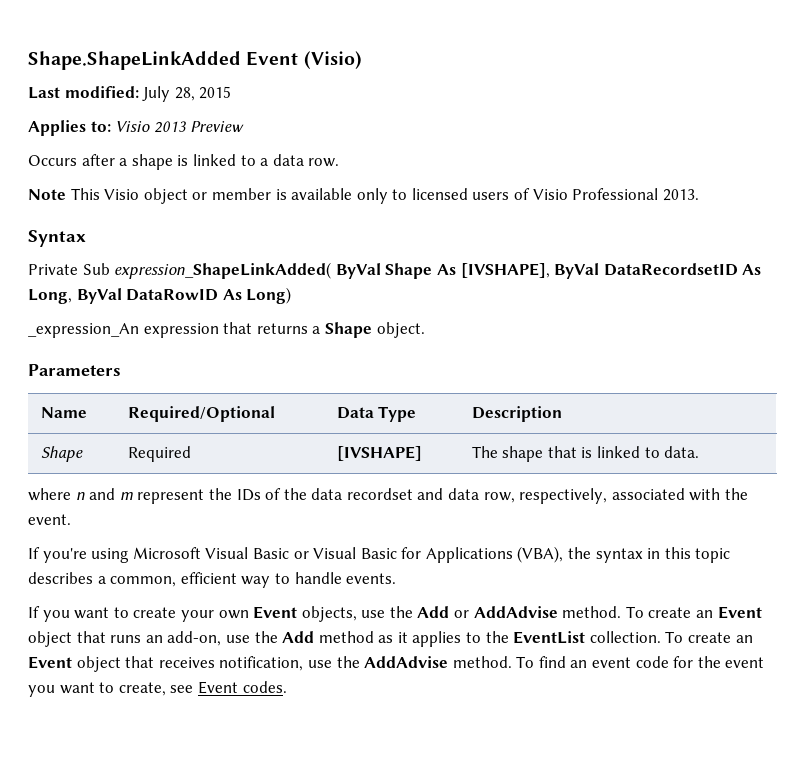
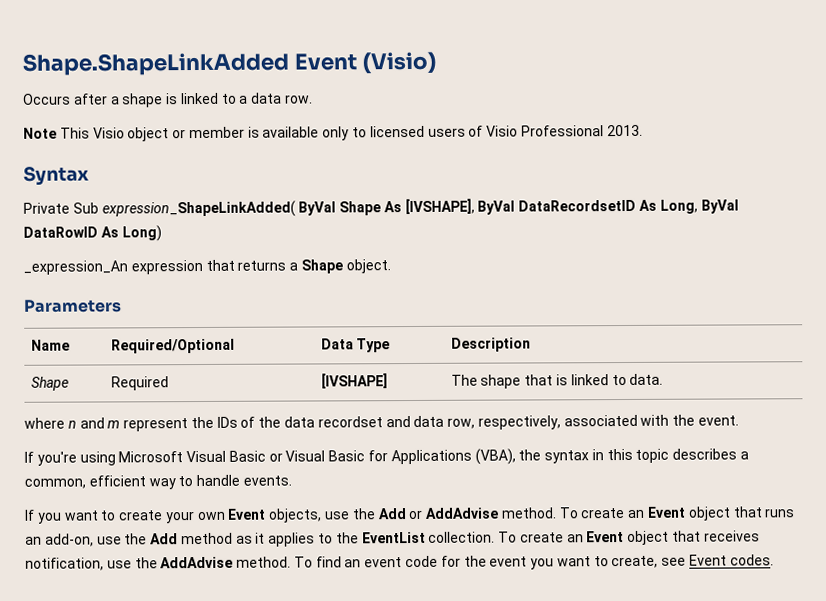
[28,86,232,102] [28,120,245,136] // Last modified: July 28, 2015 // Applies to: Visio 2013 Preview -> (436, 62) none

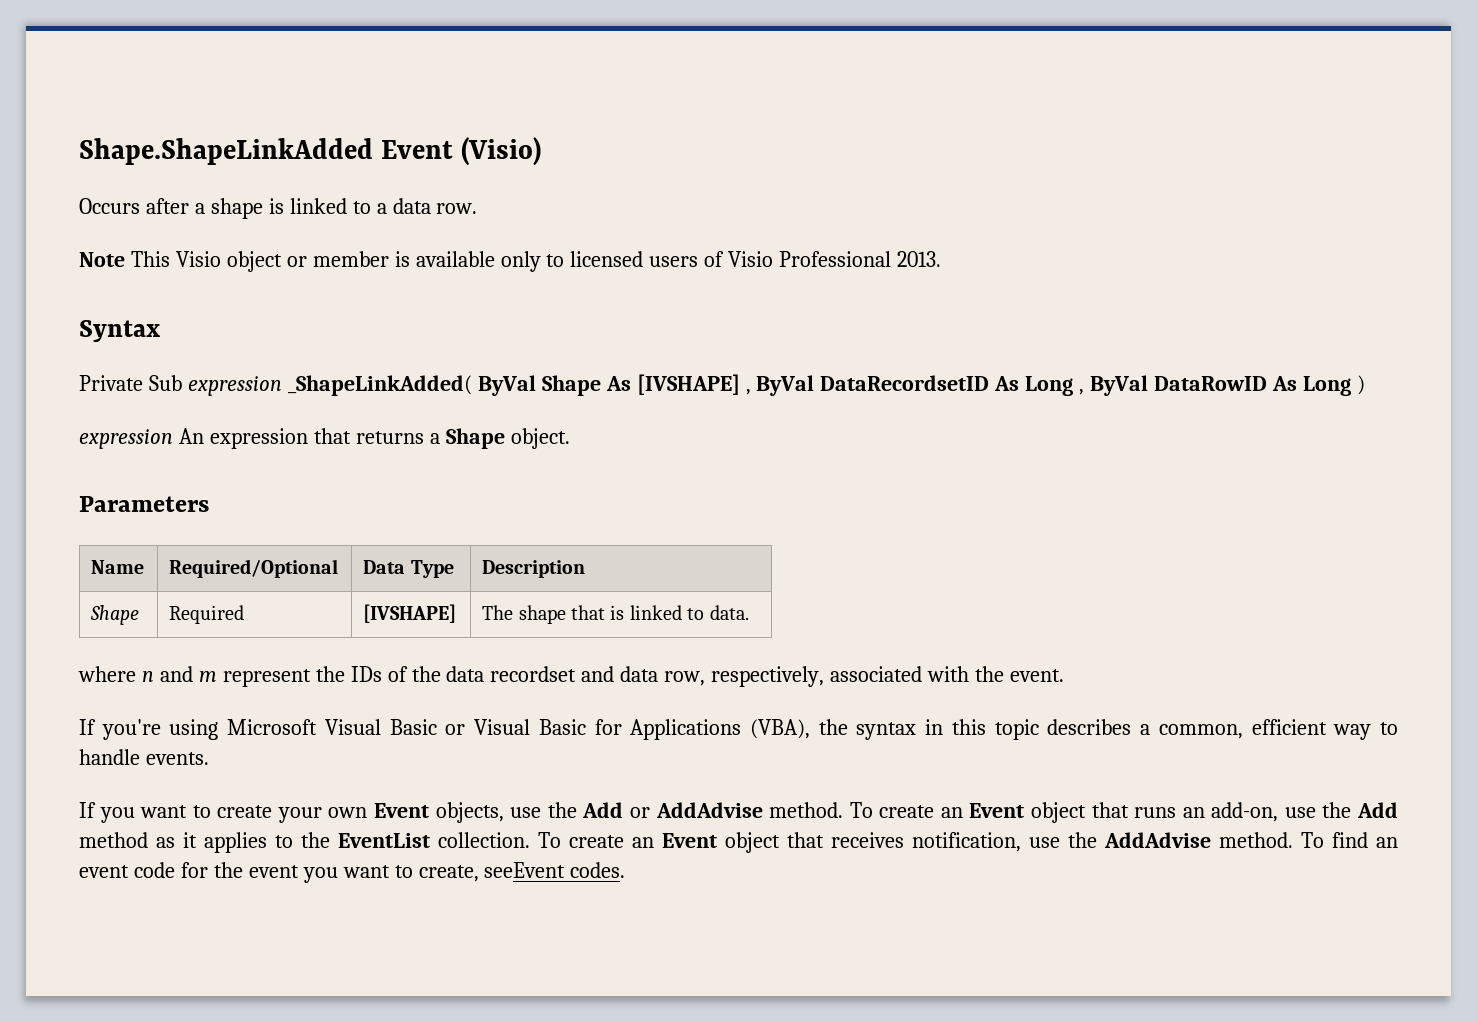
[101,200,296,218] expression_ShapeLinkAdded( -> [187,375,472,396] expression _ShapeLinkAdded(
[404,198,475,215] [IVSHAPE], -> [636,374,751,395] [IVSHAPE] ,
[659,199,698,214] Long, -> [1025,376,1085,396] Long ,
[121,225,162,242] [23,260,128,275] Long) // _expression_An -> [1302,375,1365,396] [79,428,204,449] Long ) // expression An
[661,554,728,566] see Event -> [484,862,566,878] seeEvent

